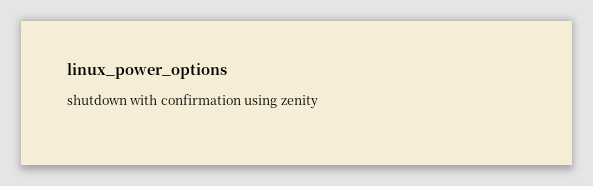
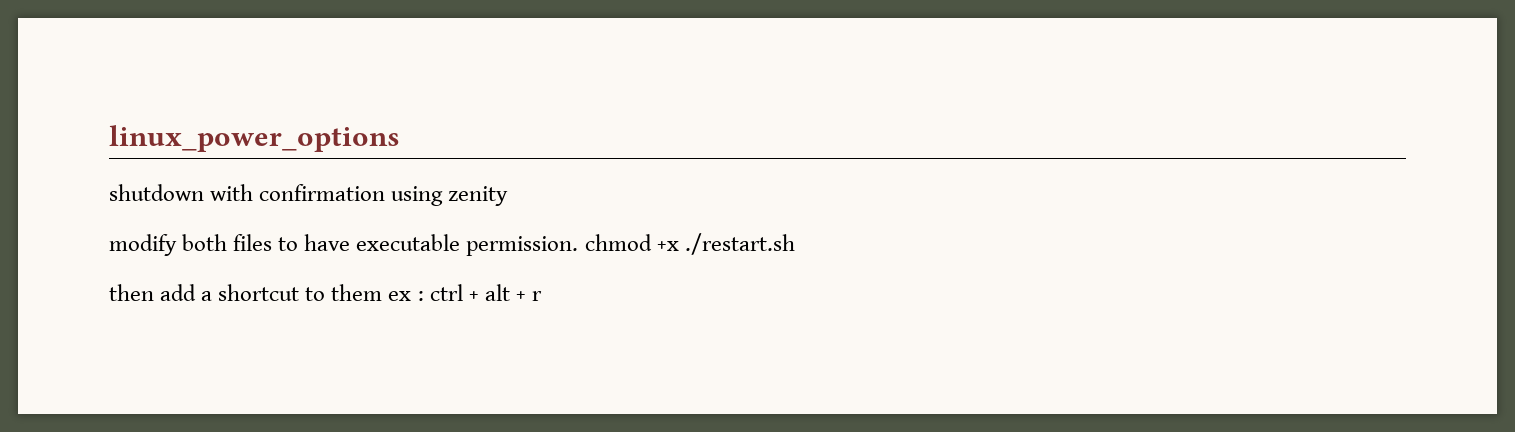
(318, 102) none -> [109,233,795,256] [109,284,542,301] // modify both files to have executable permission. chmod +x ./restart.sh // then add a shortcut to them ex : ctrl + alt + r

